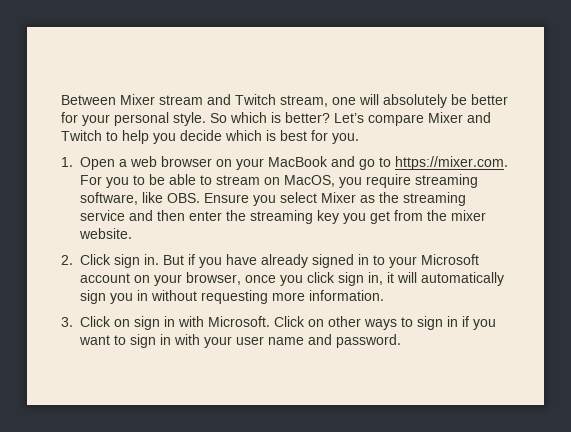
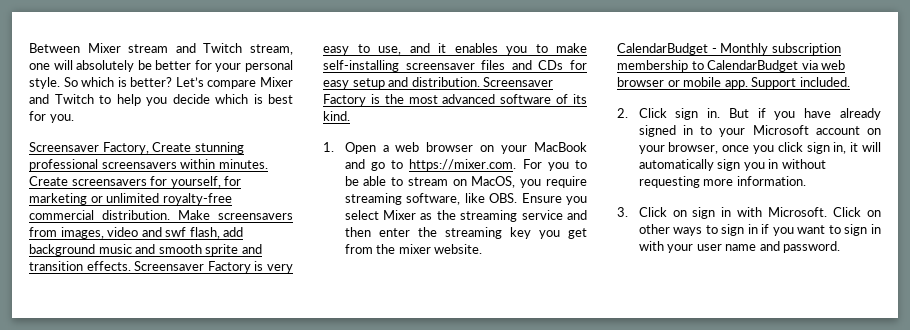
(359, 138) none -> [29,142,244,154] [29,159,268,171] [29,176,242,188] [29,193,232,205] [29,210,293,220] [29,227,244,239] [29,244,262,256] [29,261,293,273] [323,43,587,55] [323,60,587,72] [323,77,554,89] [323,94,587,106] [323,111,350,121] // Screensaver Factory, Create stunning professional screensavers within minutes. Create screensavers for yourself, for marketing or unlimited royalty-free commercial distribution. Make screensavers from images, video and swf flash, add background music and smooth sprite and transition effects. Screensaver Factory is very easy to use, and it enables you to make self-installing screensaver files and CDs for easy setup and distribution. Screensaver Factory is the most advanced software of its kind.
(133, 233) none -> [617,43,841,55] [617,60,846,72] [617,77,850,89] // CalendarBudget - Monthly subscription membership to CalendarBudget via web browser or mobile app. Support included.

